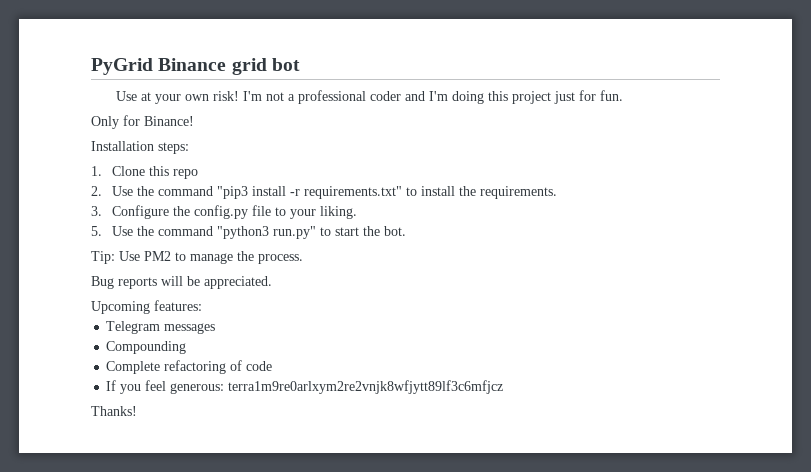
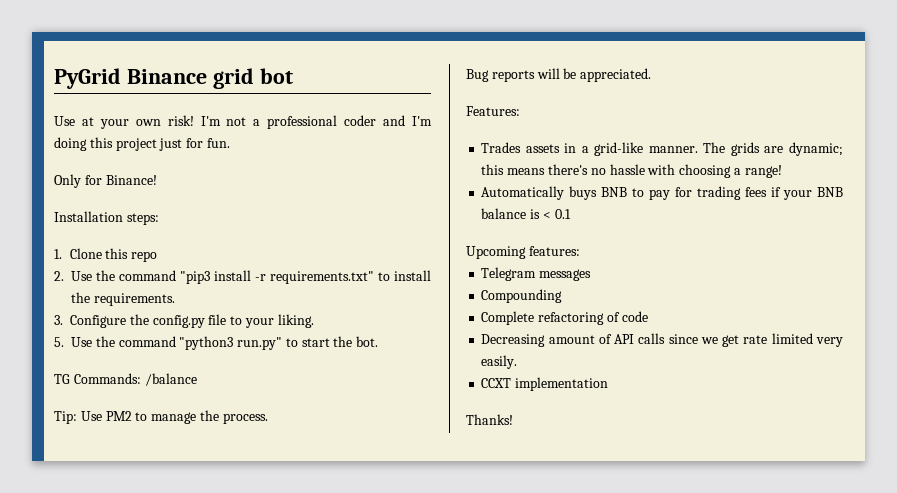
(407, 231) none -> [54,373,197,386] // TG Commands: /balance
(272, 282) none -> [466,106,520,116] [481,142,843,156] [481,164,782,178] [481,186,843,200] [481,208,571,219] // Features: // Trades assets in a grid-like manner. The grids are dynamic; this means there's no hassle with choosing a range! // Automatically buys BNB to pay for trading fees if your BNB balance is < 0.1
[106,380,504,394] If you feel generous: terra1m9re0arlxym2re2vnjk8wfjytt89lf3c6mfjcz -> [481,333,843,347] [481,355,518,369] [481,377,609,391] Decreasing amount of API calls since we get rate limited very easily. // CCXT implementation

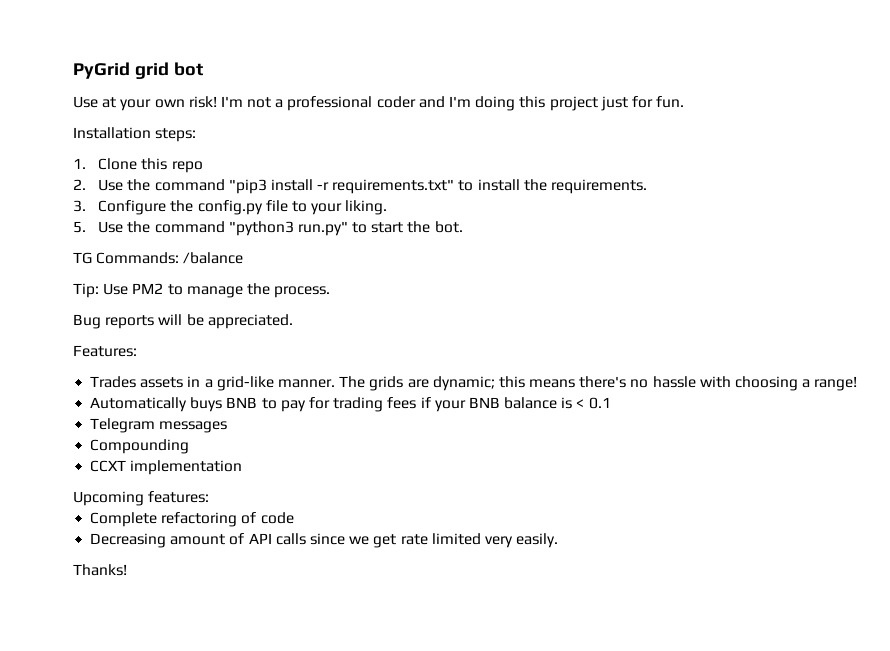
[126,69,207,84] Binance -> (130, 70) none
[54,174,157,188] // Only for Binance! -> (685, 102) none
[466,246,580,259] // Upcoming features: -> (611, 403) none
(563, 296) none -> [90,460,243,475] [73,491,210,506] // CCXT implementation // Upcoming features:
[481,377,609,391] // CCXT implementation -> (559, 540) none

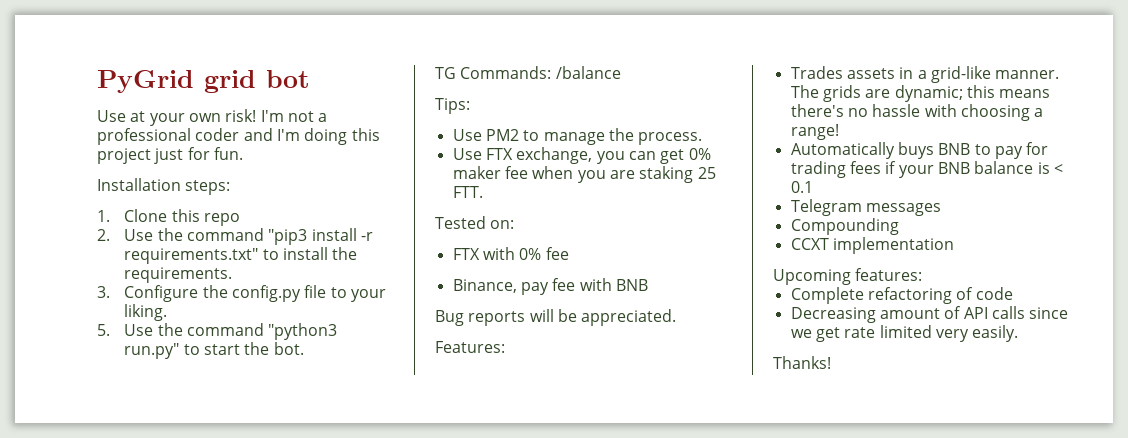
[73,283,99,298] Tip: -> [435,98,470,114] Tips: //
(331, 292) none -> [452,147,711,164] [452,166,716,183] [452,186,483,198] [435,216,515,229] [452,247,569,260] [452,278,648,295] // Use FTX exchange, you can get 0% maker fee when you are staking 25 FTT. // Tested on: // FTX with 0% fee // Binance, pay fee with BNB

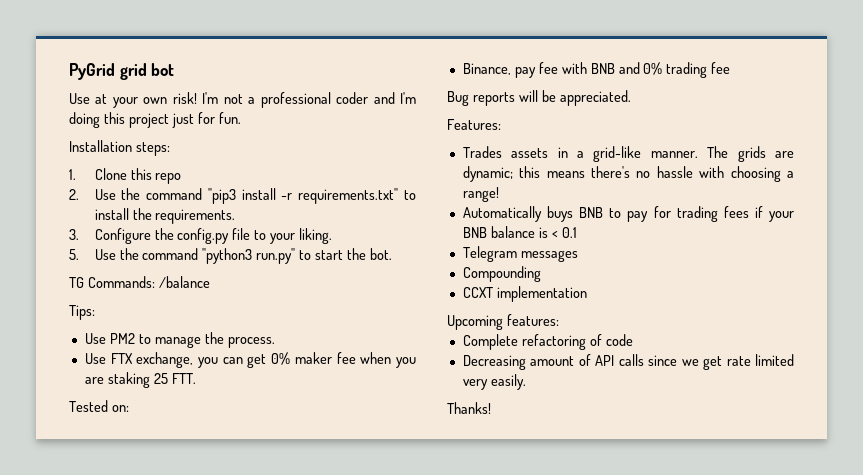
[452,247,569,260] // FTX with 0% fee -> (129, 408) none
(648, 285) none -> [618,62,731,78] and 0% trading fee

